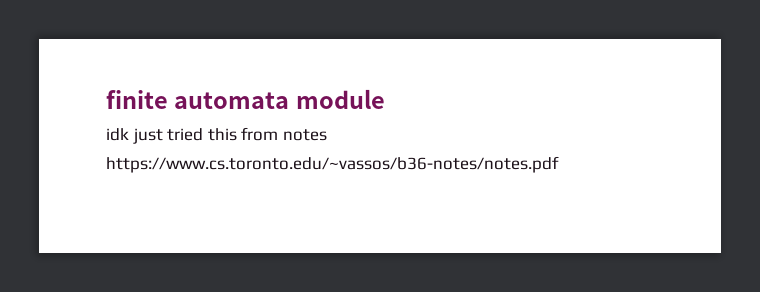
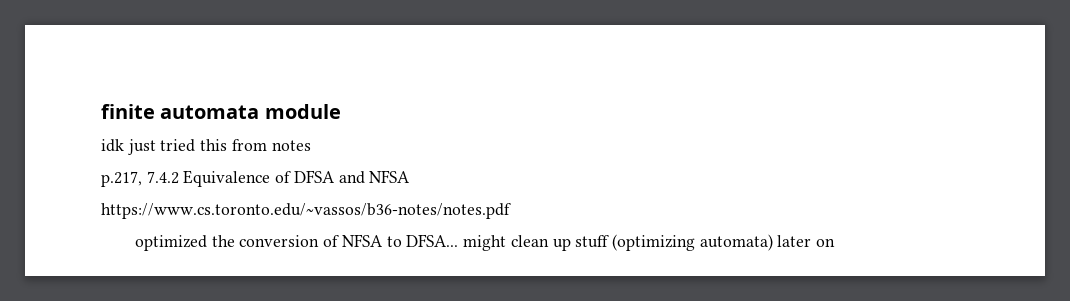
[106,156,559,173] https://www.cs.toronto.edu/~vassos/b36-notes/notes.pdf -> [101,170,411,187] [101,203,511,219] [135,234,836,251] p.217, 7.4.2 Equivalence of DFSA and NFSA // https://www.cs.toronto.edu/~vassos/b36-notes/notes.pdf // optimized the conversion of NFSA to DFSA... might clean up stuff (optimizing automata) later on

